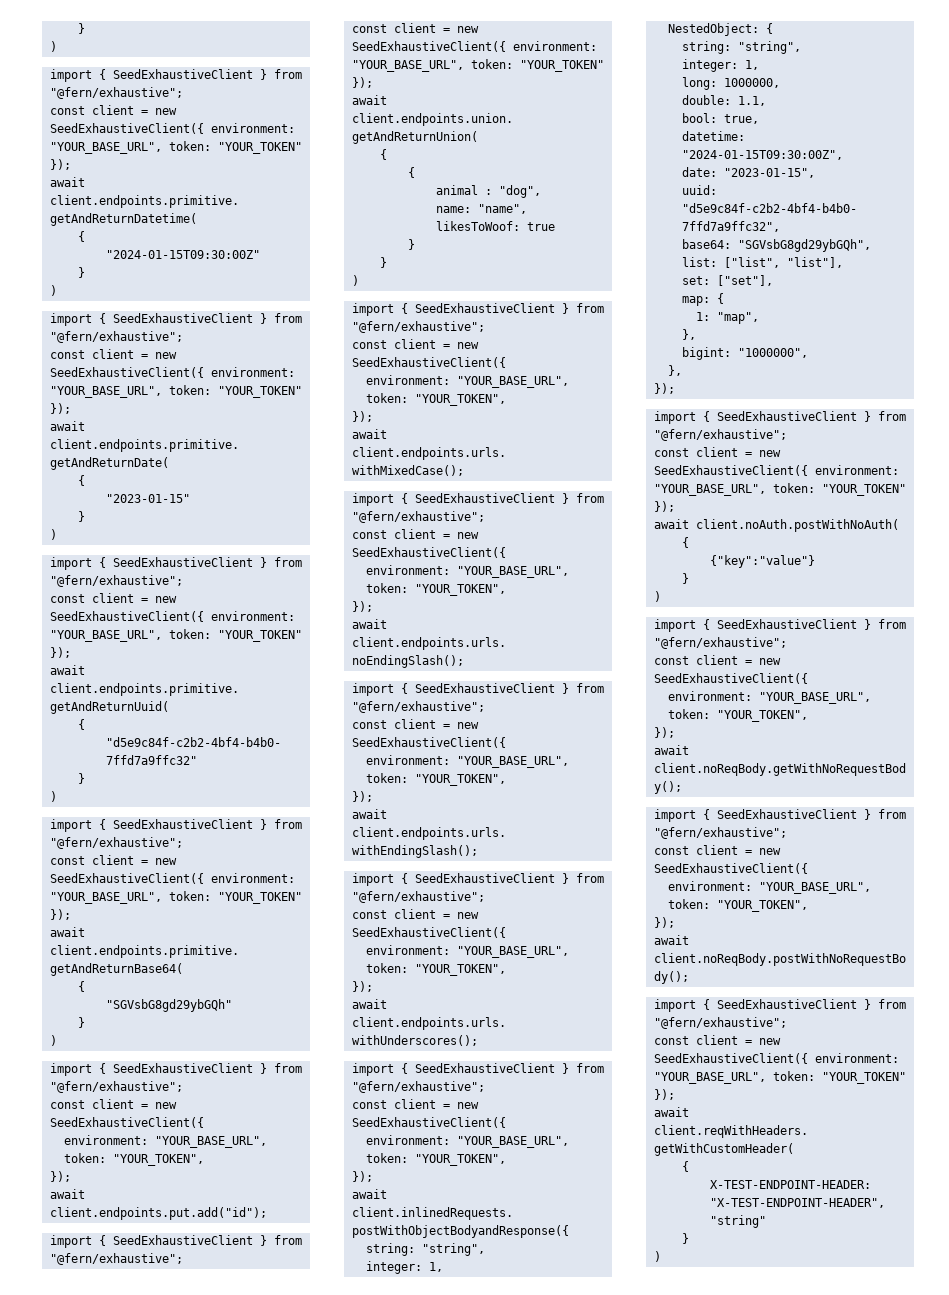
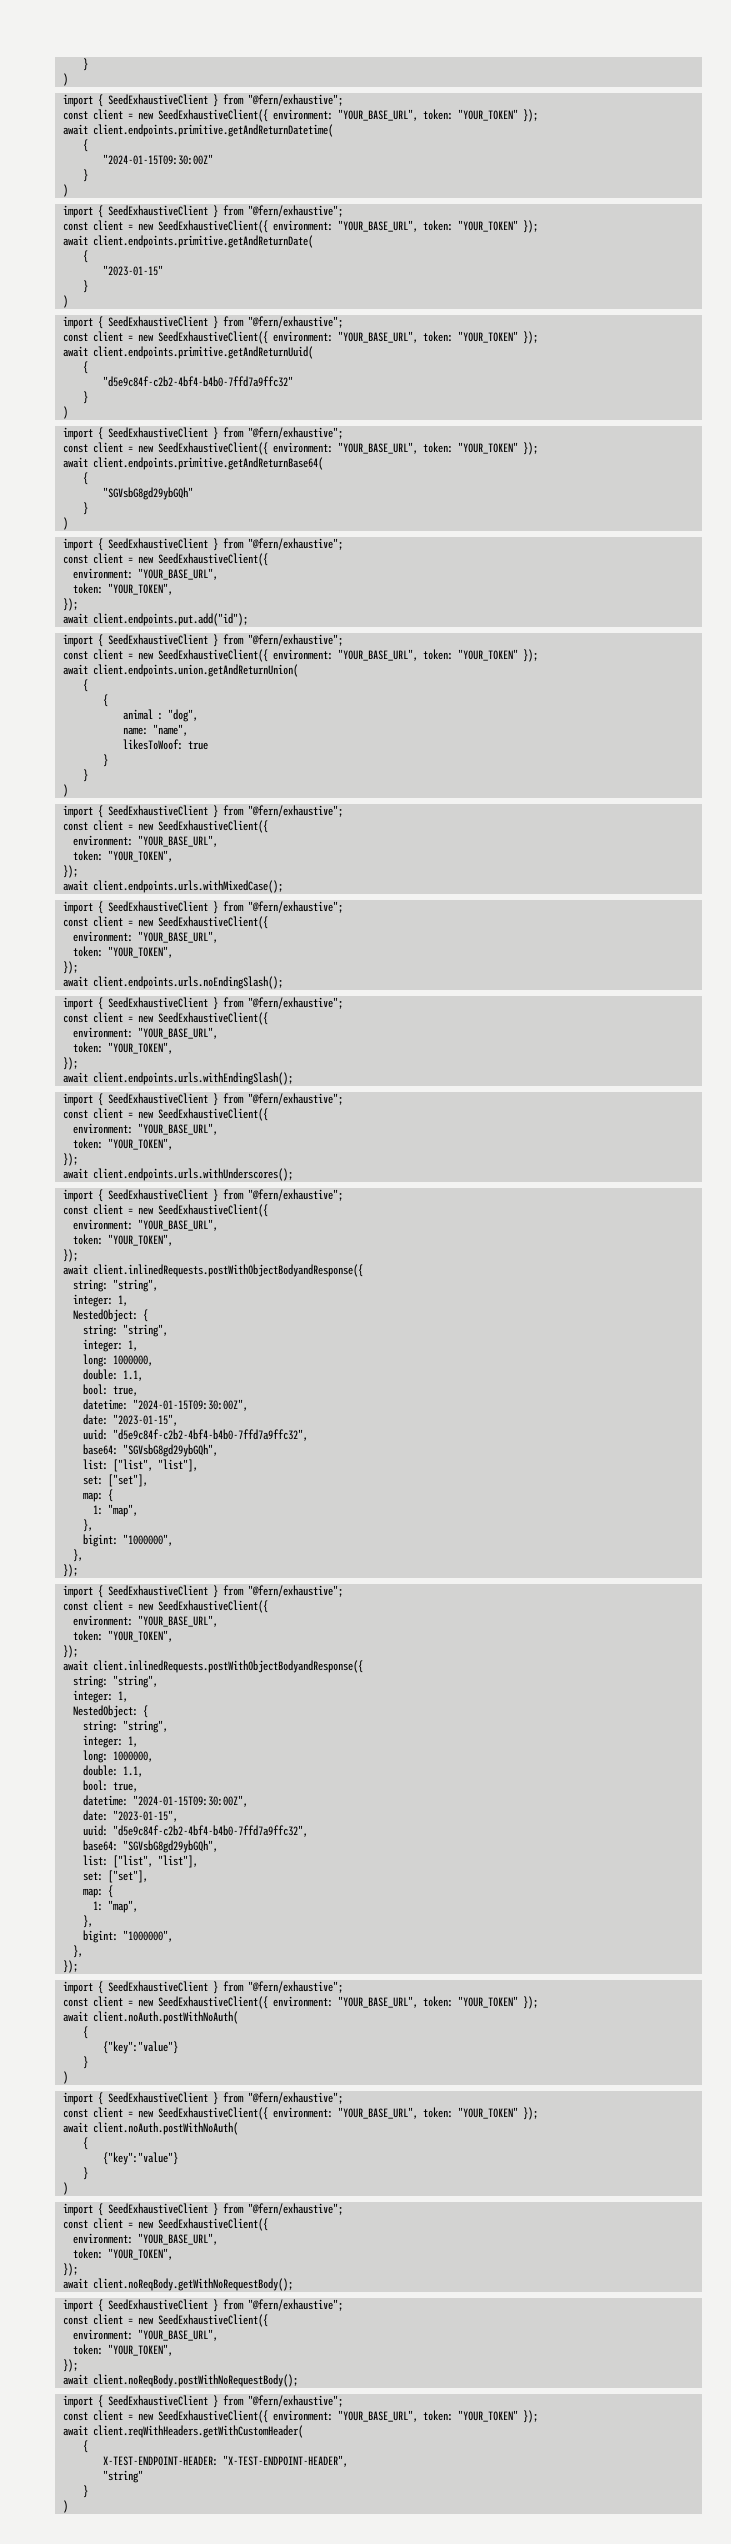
(808, 470) none -> [72,1615,218,1627] [72,1630,173,1642] [62,1645,78,1658] [62,1660,363,1673] [72,1675,158,1688] [72,1690,128,1703] [72,1705,148,1718] [82,1720,168,1733] [82,1735,138,1748] [82,1750,153,1763] [82,1765,143,1777] [82,1780,138,1792] [82,1795,248,1807] [82,1810,178,1822] [82,1825,308,1837] [82,1840,218,1853] [82,1855,198,1868] [82,1870,148,1883] [82,1885,113,1898] [92,1900,138,1913] [82,1915,93,1928] [82,1930,173,1943] [72,1945,83,1958] [62,1960,78,1973] [62,1981,343,1994] [62,1996,538,2009] [62,2011,238,2024] [82,2026,88,2039] [102,2041,178,2054] [82,2056,88,2069] [62,2071,68,2084] [62,2092,343,2105] [62,2107,268,2120] // environment: "YOUR_BASE_URL", // token: "YOUR_TOKEN", // }); // await client.inlinedRequests.postWithObjectBodyandResponse({ // string: "string", // integer: 1, // NestedObject: { // string: "string", // integer: 1, // long: 1000000, // double: 1.1, // bool: true, // datetime: "2024-01-15T09:30:00Z", // date: "2023-01-15", // uuid: "d5e9c84f-c2b2-4bf4-b4b0-7ffd7a9ffc32", // base64: "SGVsbG8gd29ybGQh", // list: ["list", "list"], // set: ["set"], // map: { // 1: "map", // }, // bigint: "1000000", // }, // }); // import { SeedExhaustiveClient } from "@fern/exhaustive"; // const client = new SeedExhaustiveClient({ environment: "YOUR_BASE_URL", token: "YOUR_TOKEN" }); // await client.noAuth.postWithNoAuth( // { // {"key":"value"} // } // ) // import { SeedExhaustiveClient } from "@fern/exhaustive"; // const client = new SeedExhaustiveClient({

